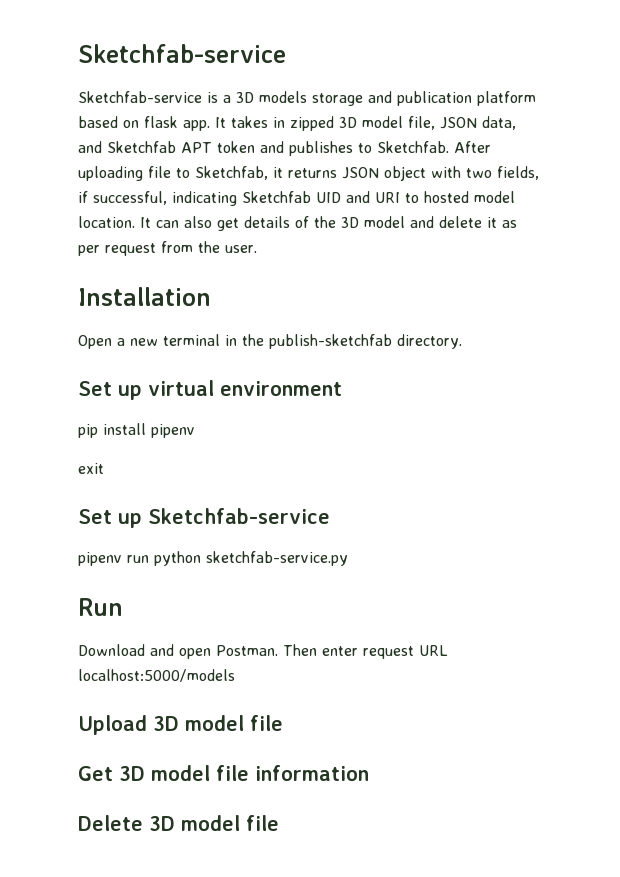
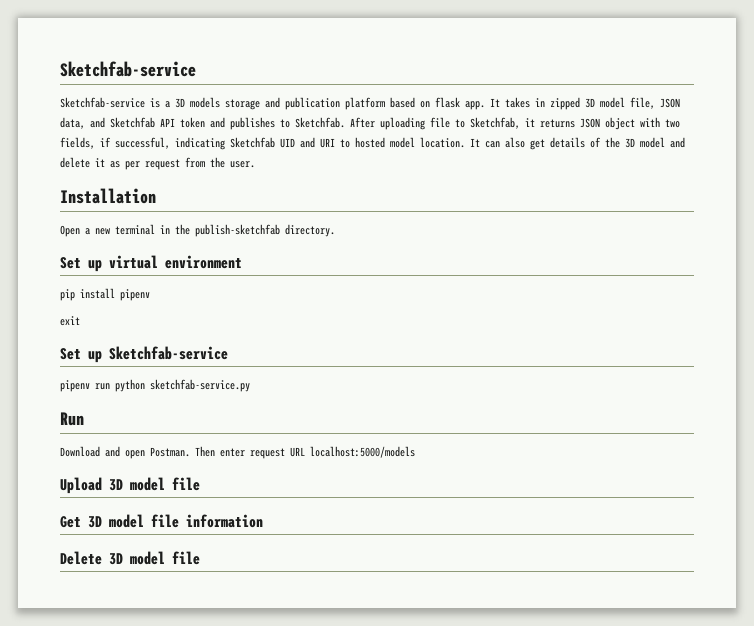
[181,142,212,153] APT -> [160,118,175,127] API

